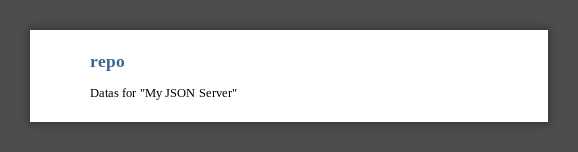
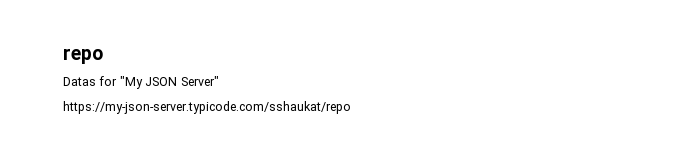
(237, 93) none -> [63,101,351,114] // https://my-json-server.typicode.com/sshaukat/repo

